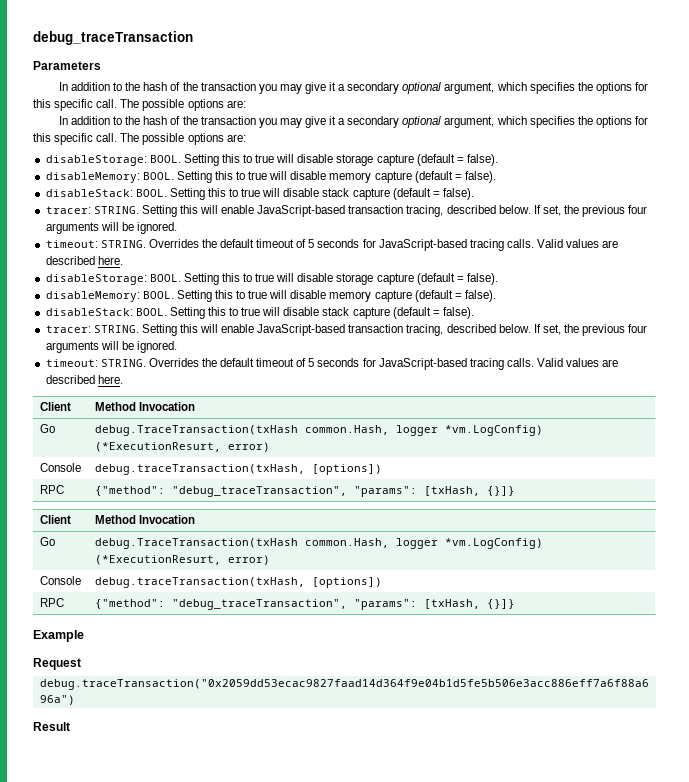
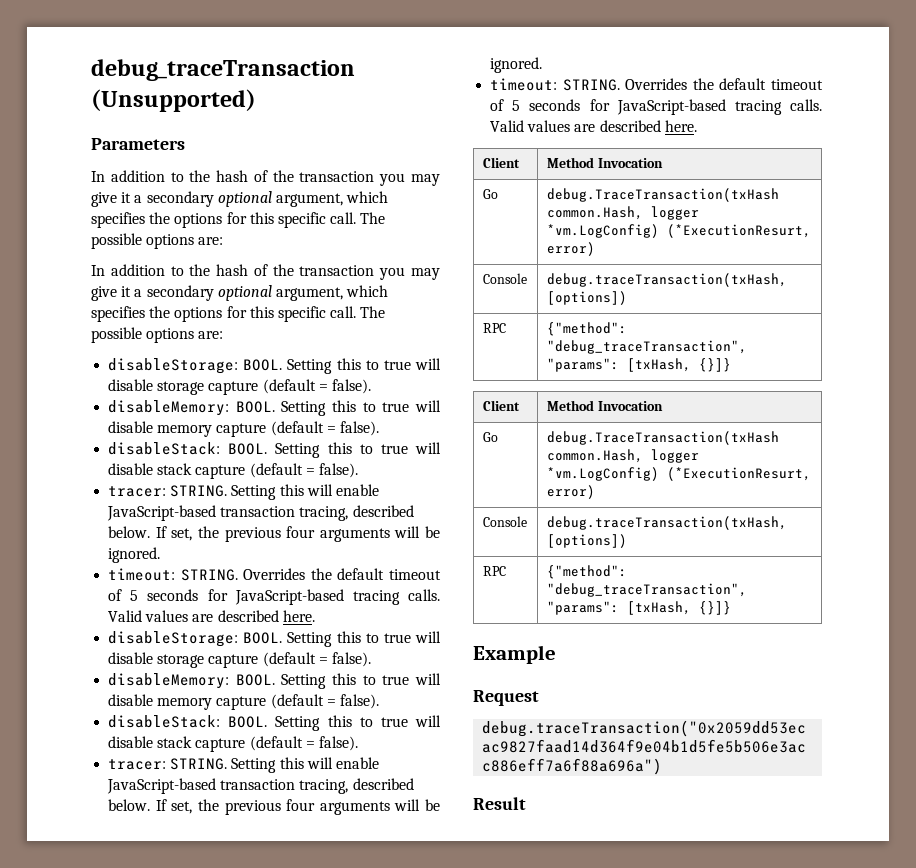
(193, 38) none -> [91,89,256,112] (Unsupported)

